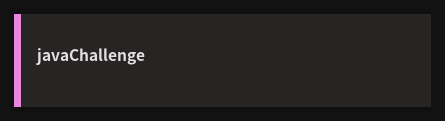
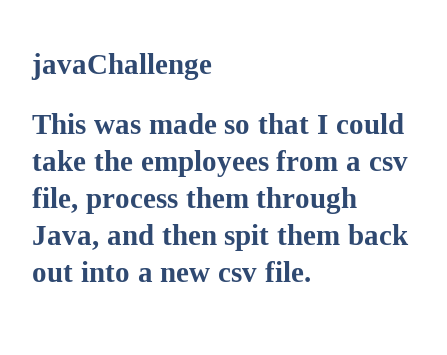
(145, 56) none -> [32,113,404,134] [32,150,409,177] [32,187,358,214] [32,224,410,251] [32,261,312,282] // This was made so that I could take the employees from a csv file, process them through Java, and then spit them back out into a new csv file.

